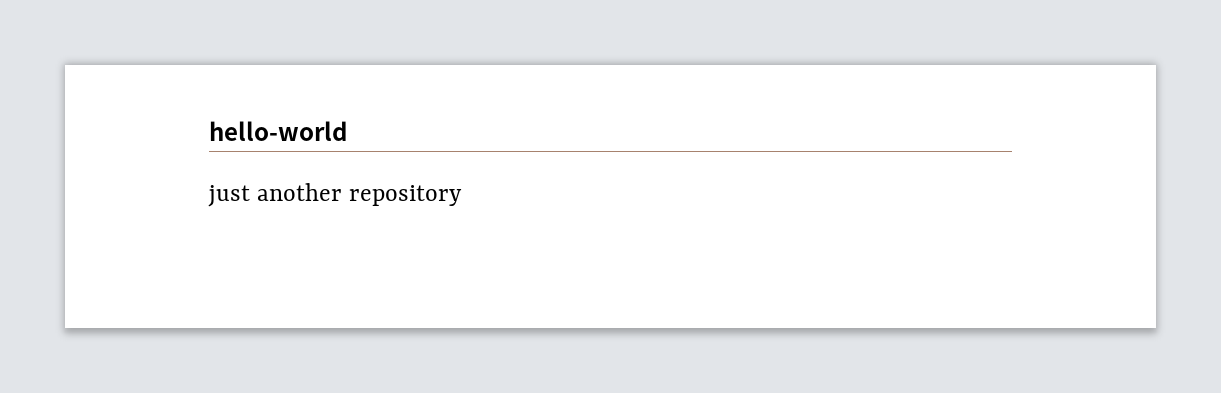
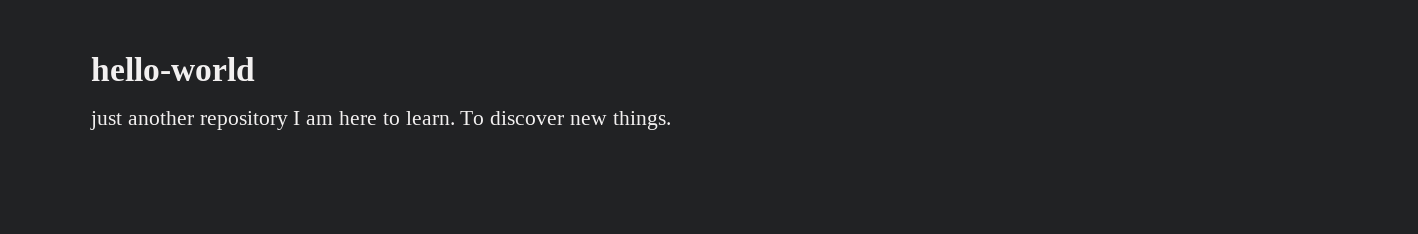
(463, 195) none -> [293,111,671,130] I am here to learn. To discover new things.

